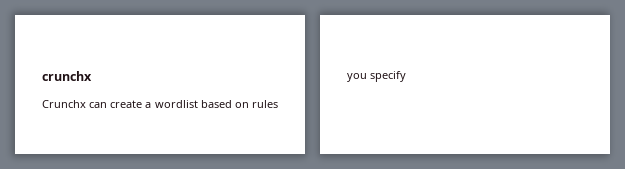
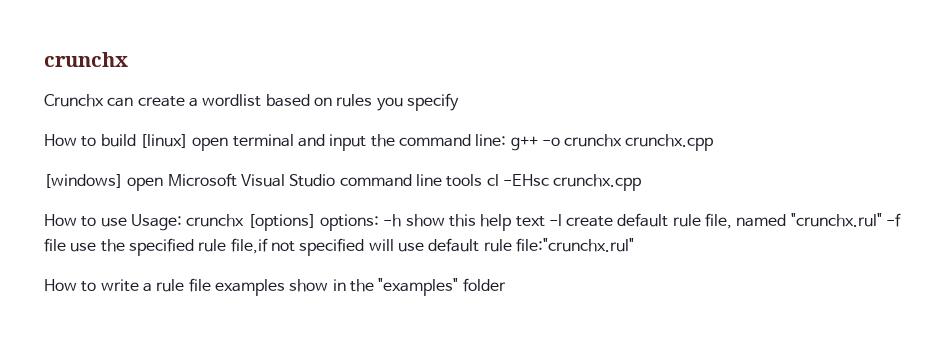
(406, 76) none -> [44,134,714,151] [44,173,642,191] [44,213,902,231] [44,238,634,256] [44,278,506,296] // How to build [linux] open terminal and input the command line: g++ -o crunchx crunchx.cpp // [windows] open Microsoft Visual Studio command line tools cl -EHsc crunchx.cpp // How to use Usage: crunchx [options] options: -h show this help text -l create default rule file, named "crunchx.rul" -f file use the specified rule file,if not specified will use default rule file:"crunchx.rul" // How to write a rule file examples show in the "examples" folder

